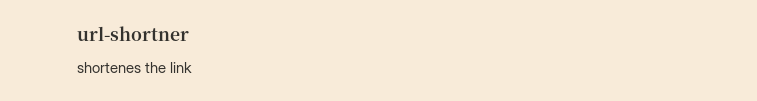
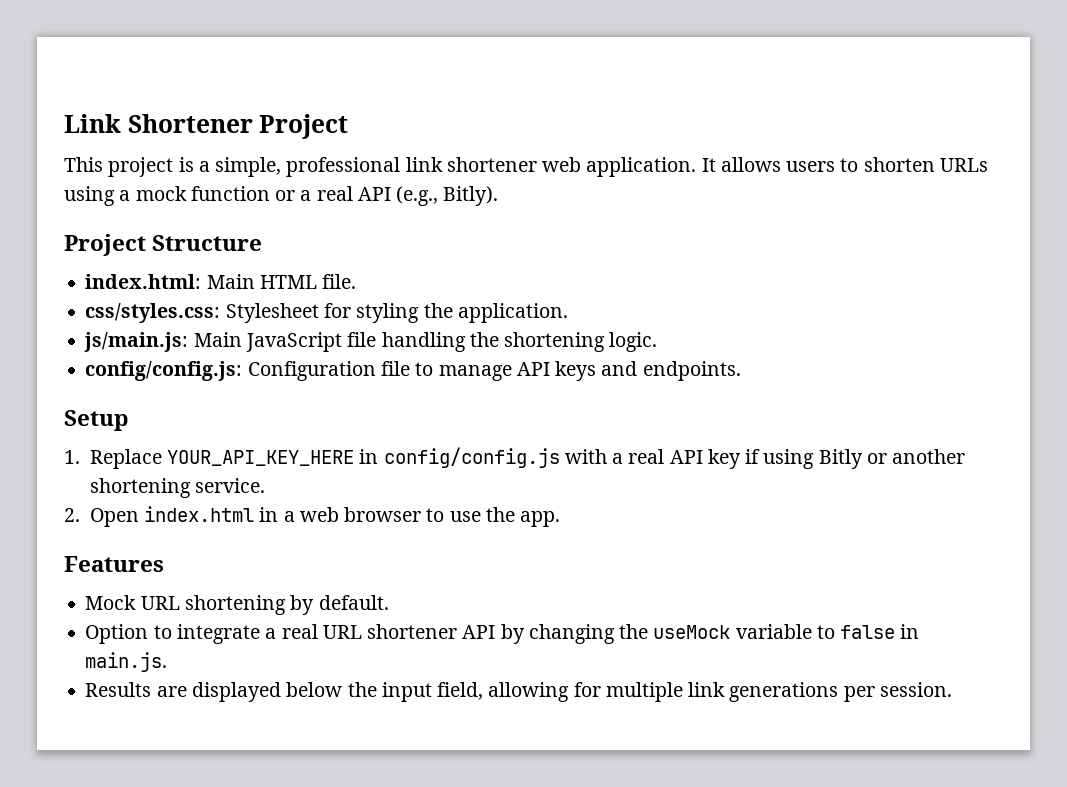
[77,26,189,41] [77,62,193,73] url-shortner // shortenes the link -> [64,114,349,139] [64,157,988,177] [64,186,499,206] [64,234,263,256] [85,274,357,289] [85,303,568,323] [84,332,658,352] [85,361,741,381] [64,410,129,431] [64,447,966,469] [89,478,266,498] [64,506,561,527] [64,556,164,572] [85,595,389,615] [85,624,920,644] [85,652,168,672] [85,682,952,702] Link Shortener Project // This project is a simple, professional link shortener web application. It allows users to shorten URLs using a mock function or a real API (e.g., Bitly). // Project Structure // index.html: Main HTML file. // css/styles.css: Stylesheet for styling the application. // js/main.js: Main JavaScript file handling the shortening logic. // config/config.js: Configuration file to manage API keys and endpoints. // Setup // 1. Replace YOUR_API_KEY_HERE in config/config.js with a real API key if using Bitly or another shortening service. // 2. Open index.html in a web browser to use the app. // Features // Mock URL shortening by default. // Option to integrate a real URL shortener API by changing the useMock variable to false in main.js. // Results are displayed below the input field, allowing for multiple link generations per session.

